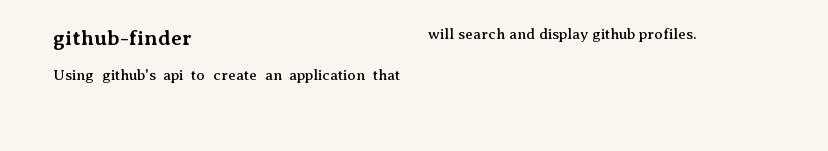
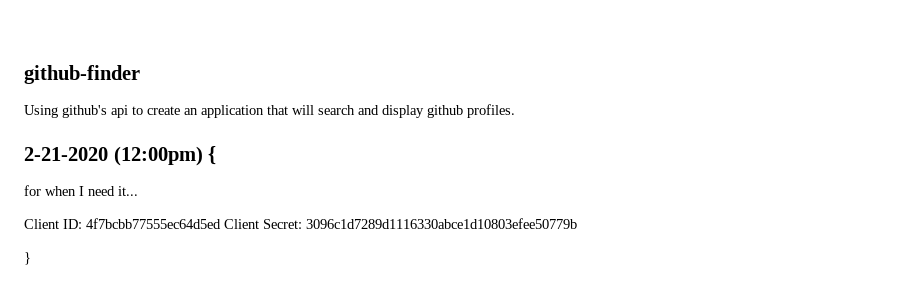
(698, 35) none -> [24,146,217,166] [24,185,138,196] [24,218,577,229] [24,252,31,265] // 2-21-2020 (12:00pm) { // for when I need it... // Client ID: 4f7bcbb77555ec64d5ed Client Secret: 3096c1d7289d1116330abce1d10803efee50779b // }

